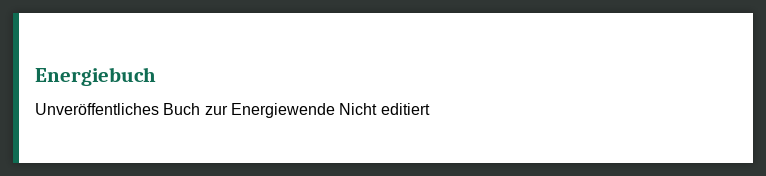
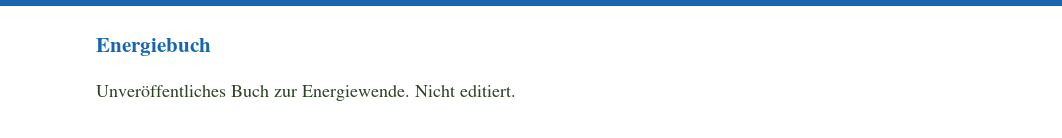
[230,103,430,118] Energiewende Nicht editiert -> [302,85,516,101] Energiewende. Nicht editiert.

